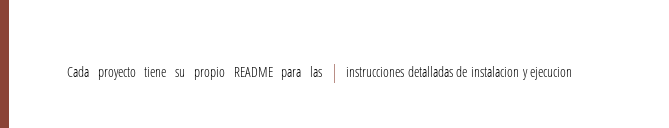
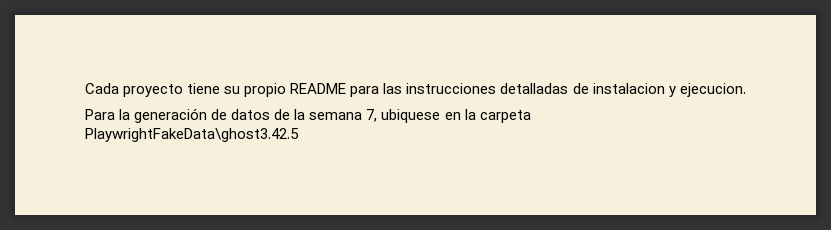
[530,67,573,80] ejecucion -> [679,83,746,97] [85,108,531,123] [85,128,299,142] ejecucion. // Para la generación de datos de la semana 7, ubiquese en la carpeta PlaywrightFakeData\ghost3.42.5

